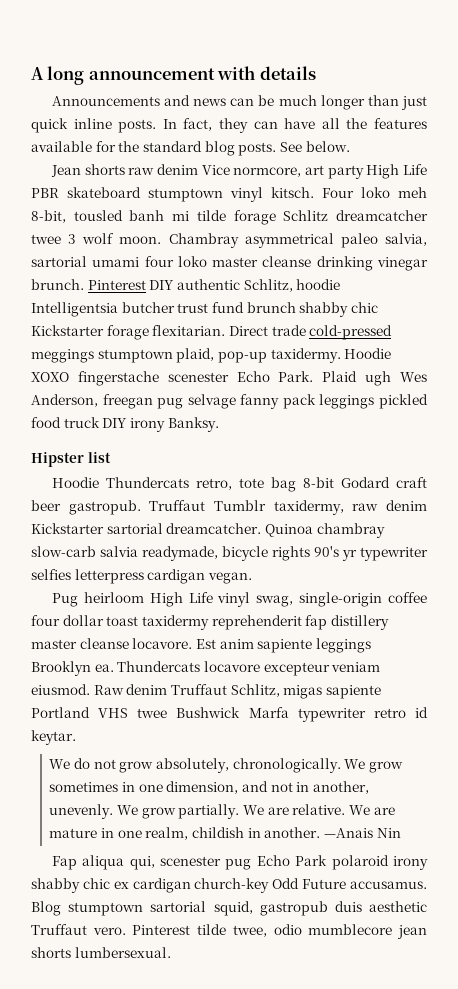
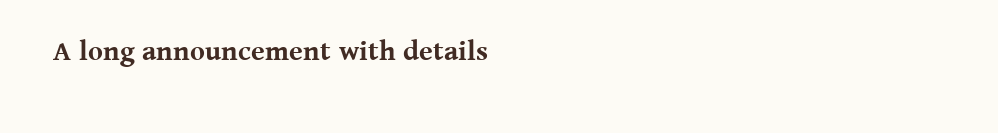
[51,95,427,110] [31,118,427,133] [31,141,350,156] [50,164,427,179] [31,187,427,202] [31,210,429,225] [31,233,428,248] [31,256,428,271] [31,279,341,292] [31,302,378,317] [31,325,393,340] [31,348,392,363] [31,371,427,386] [31,394,428,409] [31,417,219,432] [31,452,111,467] [51,477,428,492] [31,500,427,515] [31,523,385,538] [31,546,428,561] [31,569,252,584] [51,592,427,607] [31,615,389,630] [31,638,371,653] [31,661,381,676] [31,684,381,699] [31,707,429,722] [31,730,76,745] [49,758,403,773] [49,781,369,794] [49,804,395,819] [49,827,401,840] [51,855,428,870] [31,878,427,893] [31,901,427,916] [31,924,428,939] [31,947,171,958] // Announcements and news can be much longer than just quick inline posts. In fact, they can have all the features available for the standard blog posts. See below. // Jean shorts raw denim Vice normcore, art party High Life PBR skateboard stumptown vinyl kitsch. Four loko meh 8-bit, tousled banh mi tilde forage Schlitz dreamcatcher twee 3 wolf moon. Chambray asymmetrical paleo salvia, sartorial umami four loko master cleanse drinking vinegar brunch. Pinterest DIY authentic Schlitz, hoodie Intelligentsia butcher trust fund brunch shabby chic Kickstarter forage flexitarian. Direct trade cold-pressed meggings stumptown plaid, pop-up taxidermy. Hoodie XOXO fingerstache scenester Echo Park. Plaid ugh Wes Anderson, freegan pug selvage fanny pack leggings pickled food truck DIY irony Banksy. // Hipster list // Hoodie Thundercats retro, tote bag 8-bit Godard craft beer gastropub. Truffaut Tumblr taxidermy, raw denim Kickstarter sartorial dreamcatcher. Quinoa chambray slow-carb salvia readymade, bicycle rights 90's yr typewriter selfies letterpress cardigan vegan. // Pug heirloom High Life vinyl swag, single-origin coffee four dollar toast taxidermy reprehenderit fap distillery master cleanse locavore. Est anim sapiente leggings Brooklyn ea. Thundercats locavore excepteur veniam eiusmod. Raw denim Truffaut Schlitz, migas sapiente Portland VHS twee Bushwick Marfa typewriter retro id keytar. // We do not grow absolutely, chronologically. We grow sometimes in one dimension, and not in another, unevenly. We grow partially. We are relative. We are mature in one realm, childish in another. —Anais Nin // Fap aliqua qui, scenester pug Echo Park polaroid irony shabby chic ex cardigan church-key Odd Future accusamus. Blog stumptown sartorial squid, gastropub duis aesthetic Truffaut vero. Pinterest tilde twee, odio mumblecore jean shorts lumbersexual. -> (489, 49) none

